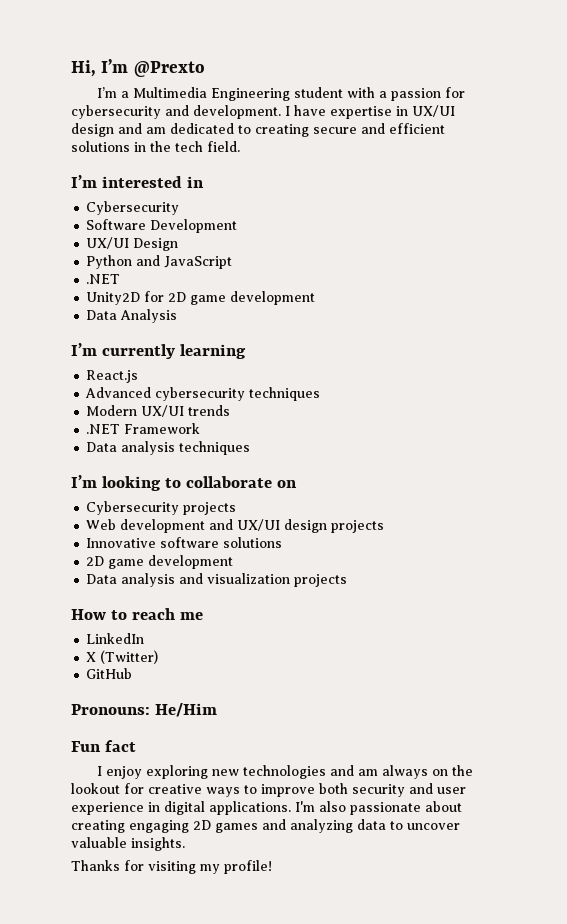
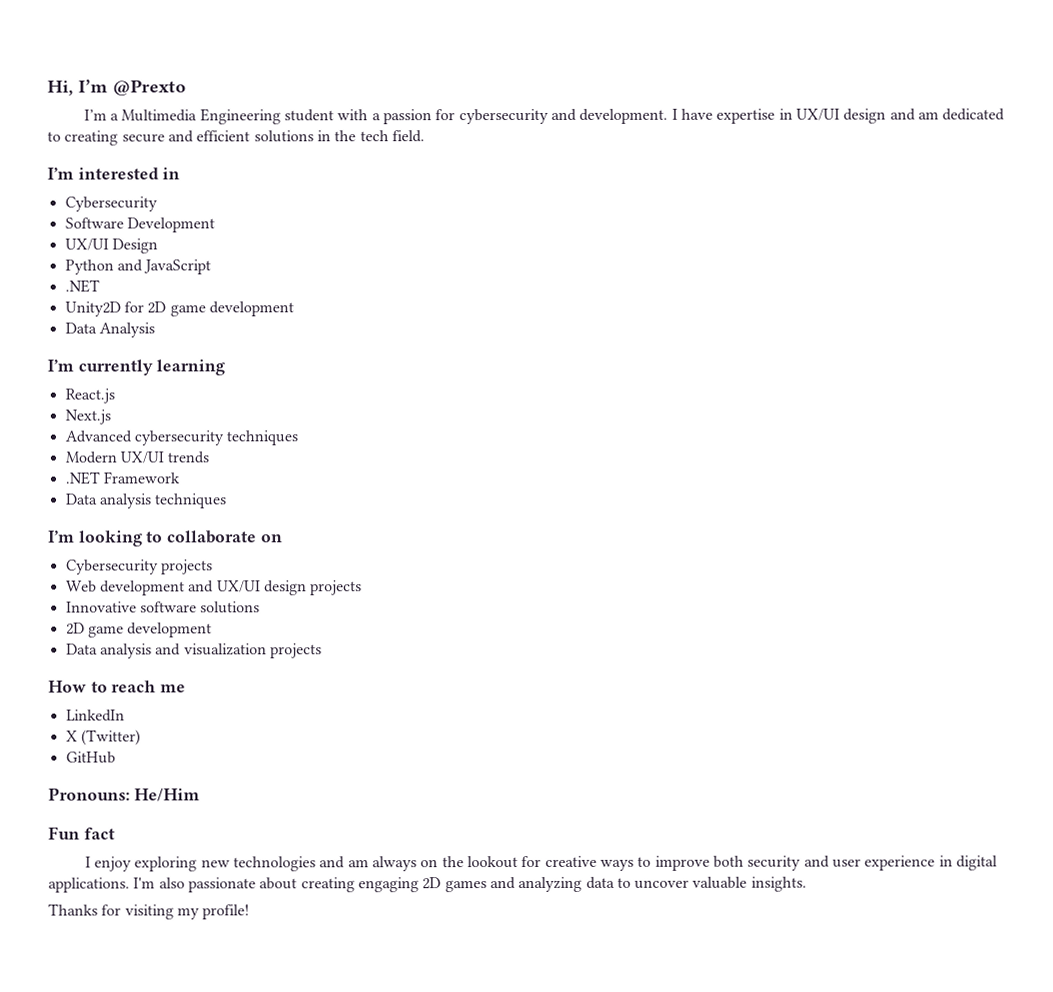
(139, 376) none -> [64,409,111,425] // Next.js

